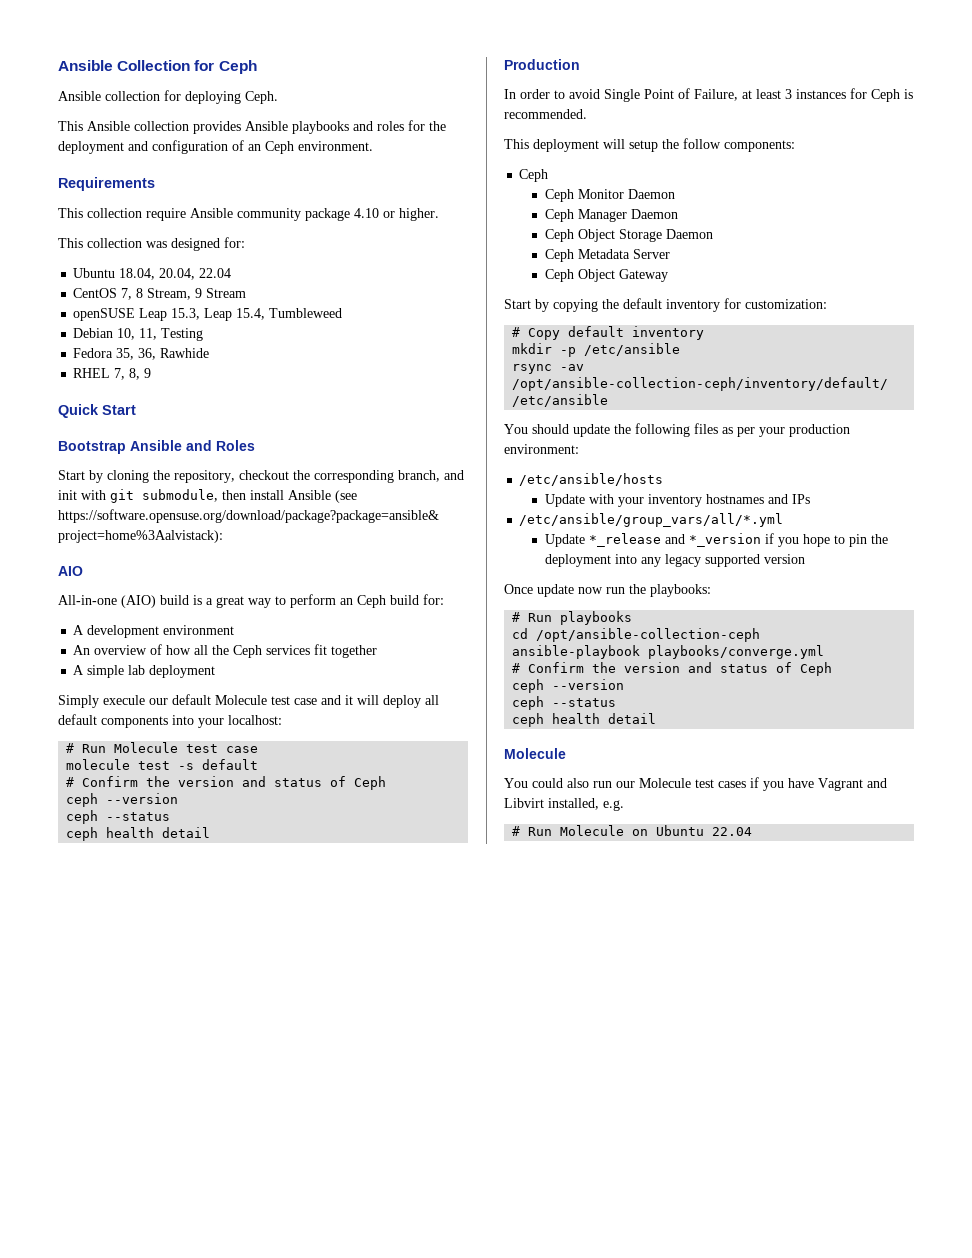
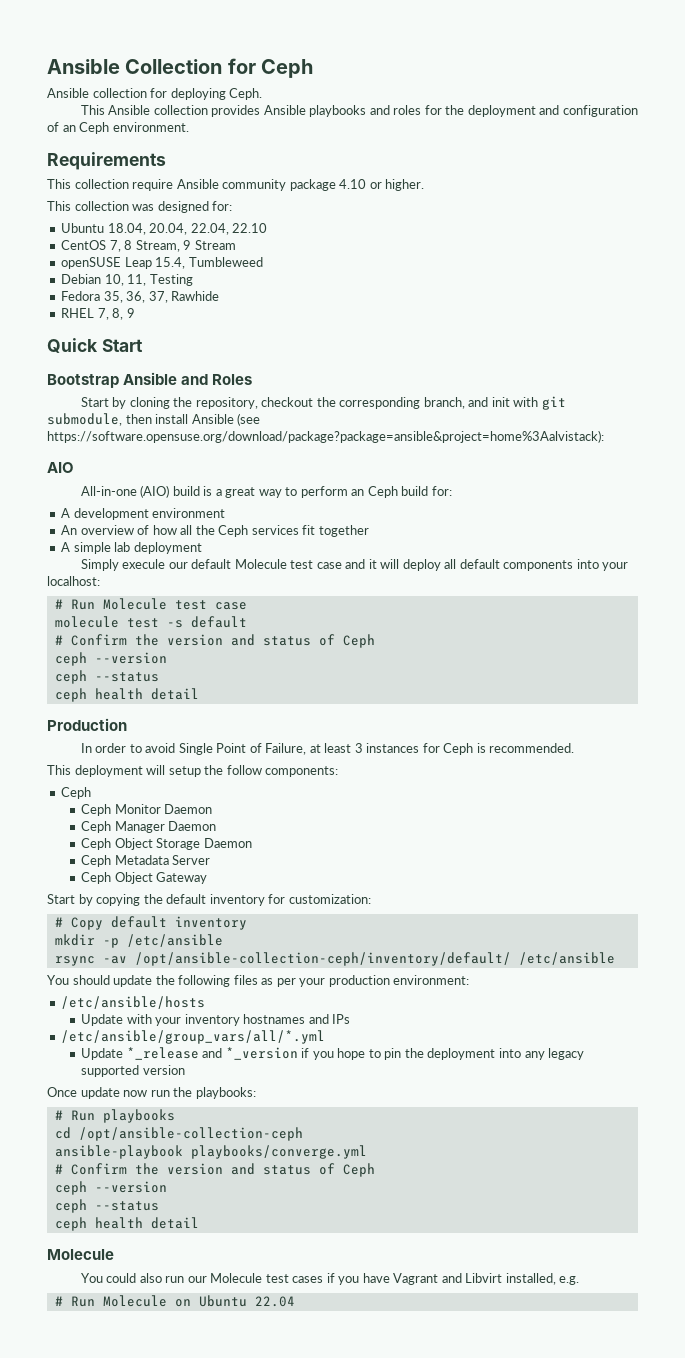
[199,268,232,278] 22.04 -> [190,223,268,235] 22.04, 22.10
[171,308,233,321] 15.3, Leap -> (152, 263) none
(157, 354) none -> [148,291,168,303] 37,

